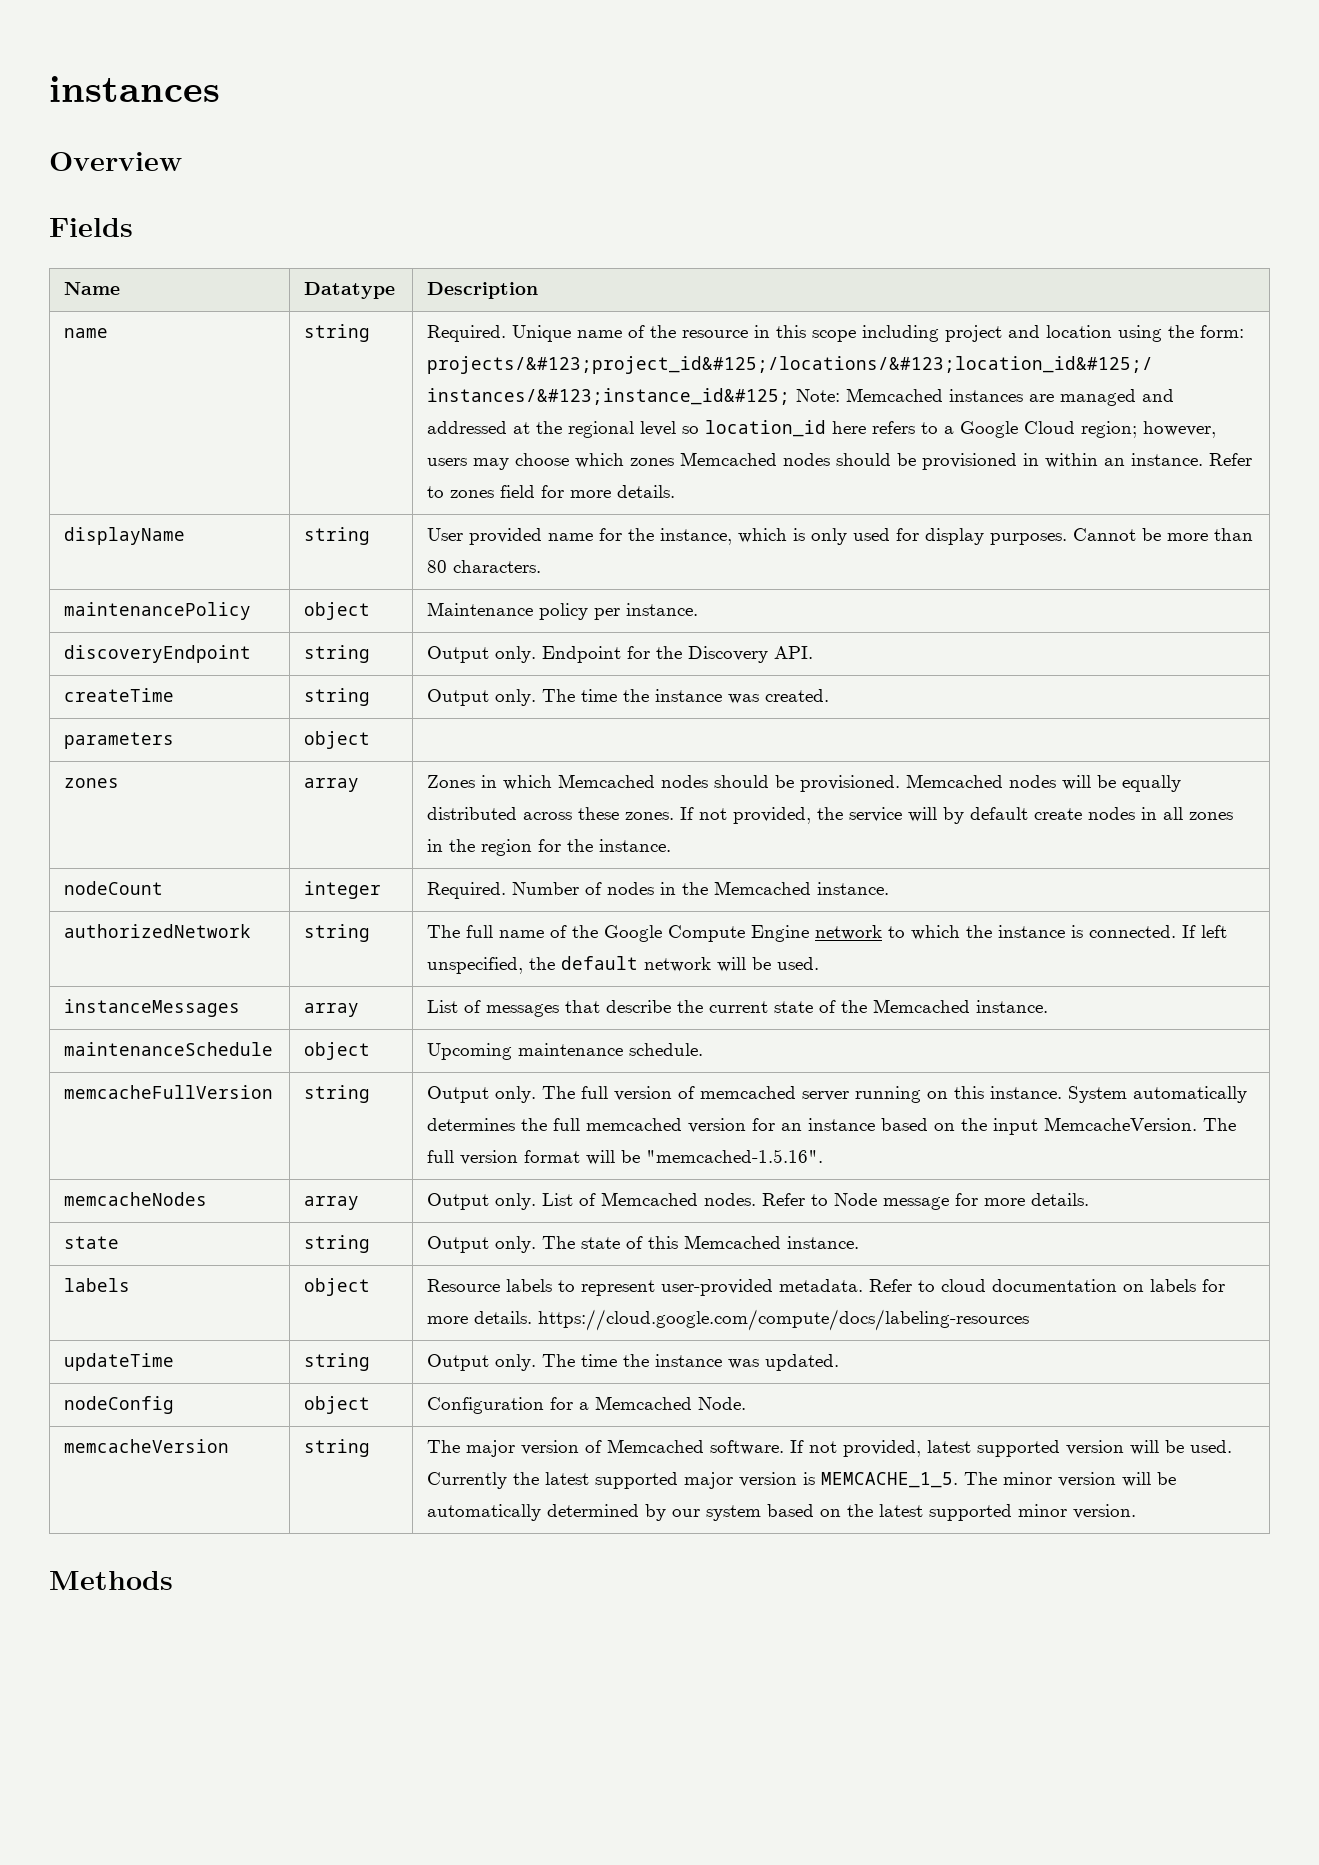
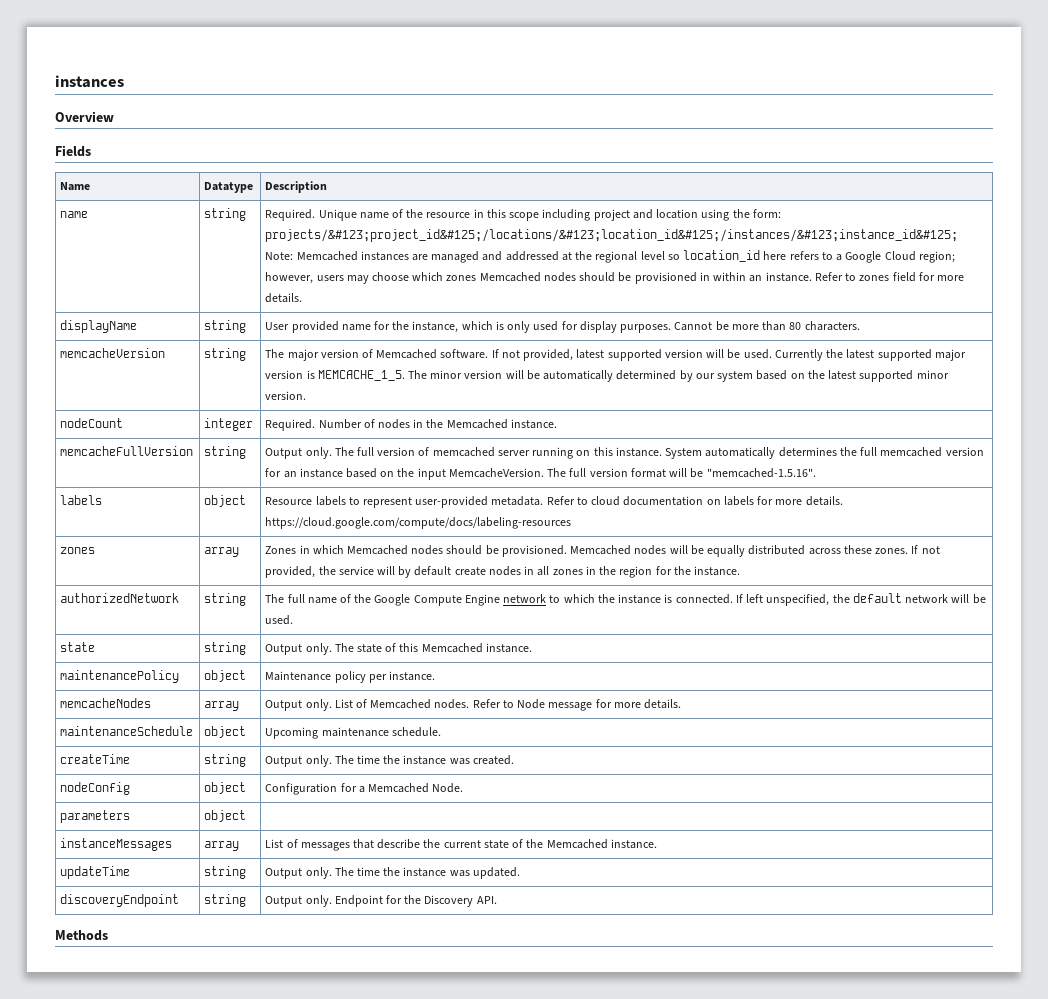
[64,602,252,620] [304,602,371,620] [427,602,699,620] [64,645,252,663] [304,645,371,663] [427,646,814,663] [64,688,175,702] [304,688,371,706] [427,689,830,706] [64,732,175,749] [304,731,371,749] [64,778,120,788] [304,778,360,792] [427,774,1182,792] [427,807,1234,824] [427,839,672,856] [64,881,164,895] [304,881,382,899] [427,881,890,899] [64,924,252,938] [304,924,371,942] [427,925,1228,942] [427,956,820,974] [64,999,241,1017] [304,1003,360,1017] [427,999,1049,1017] [64,1042,274,1056] [304,1042,371,1060] [427,1043,704,1060] [64,1085,274,1099] [304,1085,371,1103] [427,1086,1248,1103] [427,1117,1237,1135] [427,1149,824,1165] [64,1192,208,1206] [304,1196,360,1210] [427,1192,1090,1210] [64,1236,120,1249] [304,1235,371,1253] [427,1235,860,1253] [64,1278,131,1292] [304,1278,371,1296] [427,1279,1226,1296] [427,1309,1030,1331] [64,1353,175,1371] [304,1353,371,1371] [427,1354,840,1371] [64,1396,175,1414] [304,1396,371,1414] [427,1396,747,1414] // maintenancePolicy | object | Maintenance policy per instance. // discoveryEndpoint | string | Output only. Endpoint for the Discovery API. // createTime | string | Output only. The time the instance was created. // parameters | object | // zones | array | Zones in which Memcached nodes should be provisioned. Memcached nodes will be equally distributed across these zones. If not provided, the service will by default create nodes in all zones in the region for the instance. // nodeCount | integer | Required. Number of nodes in the Memcached instance. // authorizedNetwork | string | The full name of the Google Compute Engine network to which the instance is connected. If left unspecified, the default network will be used. // instanceMessages | array | List of messages that describe the current state of the Memcached instance. // maintenanceSchedule | object | Upcoming maintenance schedule. // memcacheFullVersion | string | Output only. The full version of memcached server running on this instance. System automatically determines the full memcached version for an instance based on the input MemcacheVersion. The full version format will be "memcached-1.5.16". // memcacheNodes | array | Output only. List of Memcached nodes. Refer to Node message for more details. // state | string | Output only. The state of this Memcached instance. // labels | object | Resource labels to represent user-provided metadata. Refer to cloud documentation on labels for more details. https://cloud.google.com/compute/docs/labeling-resources // updateTime | string | Output only. The time the instance was updated. // nodeConfig | object | Configuration for a Memcached Node. -> (860, 326) none
(1137, 1511) none -> [60,418,124,428] [204,418,254,431] [265,419,557,431] [60,446,194,456] [204,446,247,459] [265,447,984,459] [265,468,816,480] [60,495,103,505] [204,495,247,507] [265,496,843,508] [265,517,572,529] [60,547,96,554] [204,547,240,557] [265,545,940,557] [265,566,741,578] [60,593,180,603] [204,593,247,606] [265,593,986,606] [265,615,294,625] [60,642,96,652] [204,642,247,655] [265,643,532,655] [60,670,180,683] [204,670,247,682] [265,671,436,683] [60,698,152,708] [204,701,240,711] [265,699,682,711] [60,726,194,736] [204,726,247,738] [265,727,441,739] [60,754,131,764] [204,754,247,767] [265,755,514,767] [60,782,131,795] [204,782,247,794] [265,783,464,795] [60,810,131,823] [204,810,247,822] [60,838,173,851] [204,841,240,851] [265,839,657,851] [60,866,131,879] [204,866,247,879] [265,867,520,879] [60,894,180,907] [204,894,247,907] [265,895,497,907] // nodeCount | integer | Required. Number of nodes in the Memcached instance. // memcacheFullVersion | string | Output only. The full version of memcached server running on this instance. System automatically determines the full memcached version for an instance based on the input MemcacheVersion. The full version format will be "memcached-1.5.16". // labels | object | Resource labels to represent user-provided metadata. Refer to cloud documentation on labels for more details. https://cloud.google.com/compute/docs/labeling-resources // zones | array | Zones in which Memcached nodes should be provisioned. Memcached nodes will be equally distributed across these zones. If not provided, the service will by default create nodes in all zones in the region for the instance. // authorizedNetwork | string | The full name of the Google Compute Engine network to which the instance is connected. If left unspecified, the default network will be used. // state | string | Output only. The state of this Memcached instance. // maintenancePolicy | object | Maintenance policy per instance. // memcacheNodes | array | Output only. List of Memcached nodes. Refer to Node message for more details. // maintenanceSchedule | object | Upcoming maintenance schedule. // createTime | string | Output only. The time the instance was created. // nodeConfig | object | Configuration for a Memcached Node. // parameters | object | // instanceMessages | array | List of messages that describe the current state of the Memcached instance. // updateTime | string | Output only. The time the instance was updated. // discoveryEndpoint | string | Output only. Endpoint for the Discovery API.

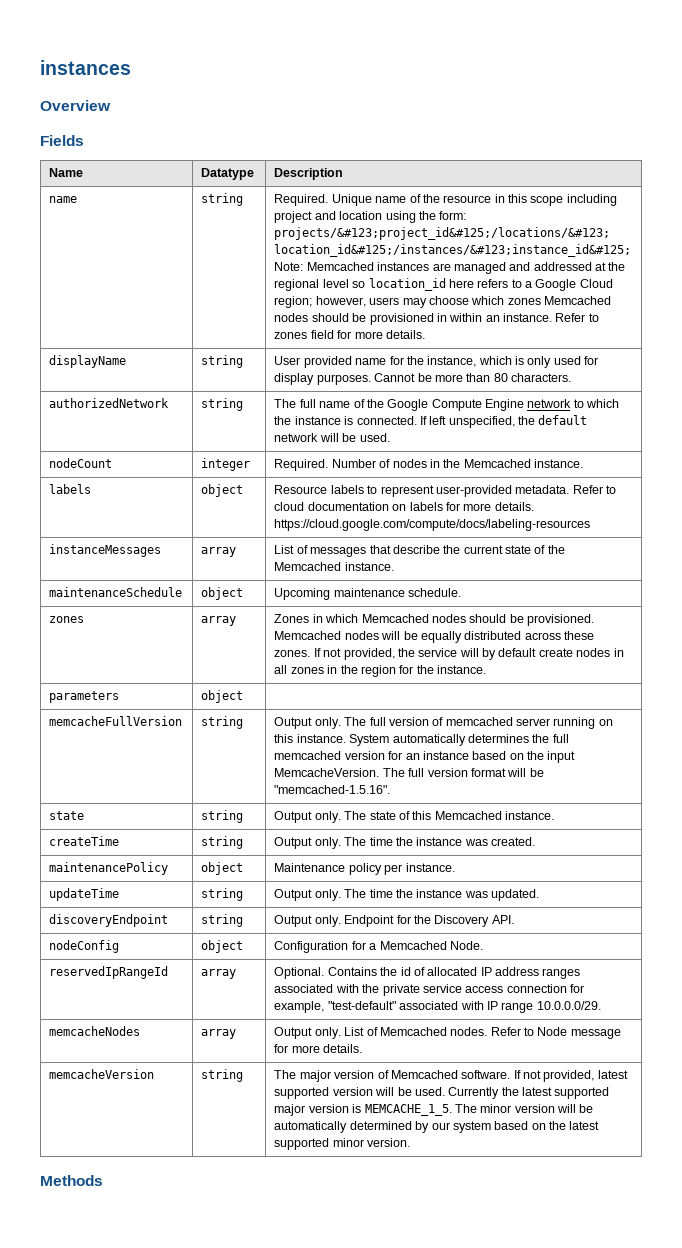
(860, 326) none -> [49,398,170,408] [201,398,244,411] [274,399,620,411] [274,415,588,428] [274,433,390,442] [49,458,113,468] [201,458,251,471] [274,459,584,471] [49,484,92,494] [201,484,244,497] [274,485,617,497] [274,502,534,511] [274,519,591,531] [49,544,162,557] [201,547,237,557] [274,545,565,557] [274,562,394,571] [49,587,183,597] [201,587,244,600] [274,588,462,600] [49,616,85,623] [201,616,237,626] [274,614,595,626] [274,631,595,643] [274,648,624,660] [274,665,487,677] [49,691,120,703] [201,690,244,703] [49,716,183,726] [201,716,244,729] [274,717,613,729] [274,734,569,746] [274,751,576,763] [274,768,544,777] [274,785,391,794] [49,811,85,820] [201,810,244,823] [274,811,555,823] [49,836,120,846] [201,836,244,849] [274,837,536,849] [49,862,169,875] [201,862,244,875] [274,863,455,875] [49,888,120,901] [201,888,244,901] [274,889,540,901] [49,914,169,927] [201,914,244,927] [274,915,514,927] [49,940,120,953] [201,940,244,953] [274,941,483,953] [49,966,169,979] [201,969,237,979] [274,967,581,979] [274,984,585,996] [274,1001,601,1013] [49,1026,141,1036] [201,1029,237,1039] [274,1027,621,1039] [274,1044,363,1053] // authorizedNetwork | string | The full name of the Google Compute Engine network to which the instance is connected. If left unspecified, the default network will be used. // nodeCount | integer | Required. Number of nodes in the Memcached instance. // labels | object | Resource labels to represent user-provided metadata. Refer to cloud documentation on labels for more details. https://cloud.google.com/compute/docs/labeling-resources // instanceMessages | array | List of messages that describe the current state of the Memcached instance. // maintenanceSchedule | object | Upcoming maintenance schedule. // zones | array | Zones in which Memcached nodes should be provisioned. Memcached nodes will be equally distributed across these zones. If not provided, the service will by default create nodes in all zones in the region for the instance. // parameters | object | // memcacheFullVersion | string | Output only. The full version of memcached server running on this instance. System automatically determines the full memcached version for an instance based on the input MemcacheVersion. The full version format will be "memcached-1.5.16". // state | string | Output only. The state of this Memcached instance. // createTime | string | Output only. The time the instance was created. // maintenancePolicy | object | Maintenance policy per instance. // updateTime | string | Output only. The time the instance was updated. // discoveryEndpoint | string | Output only. Endpoint for the Discovery API. // nodeConfig | object | Configuration for a Memcached Node. // reservedIpRangeId | array | Optional. Contains the id of allocated IP address ranges associated with the private service access connection for example, "test-default" associated with IP range 10.0.0.0/29. // memcacheNodes | array | Output only. List of Memcached nodes. Refer to Node message for more details.
[60,418,124,428] [204,418,254,431] [265,419,557,431] [60,446,194,456] [204,446,247,459] [265,447,984,459] [265,468,816,480] [60,495,103,505] [204,495,247,507] [265,496,843,508] [265,517,572,529] [60,547,96,554] [204,547,240,557] [265,545,940,557] [265,566,741,578] [60,593,180,603] [204,593,247,606] [265,593,986,606] [265,615,294,625] [60,642,96,652] [204,642,247,655] [265,643,532,655] [60,670,180,683] [204,670,247,682] [265,671,436,683] [60,698,152,708] [204,701,240,711] [265,699,682,711] [60,726,194,736] [204,726,247,738] [265,727,441,739] [60,754,131,764] [204,754,247,767] [265,755,514,767] [60,782,131,795] [204,782,247,794] [265,783,464,795] [60,810,131,823] [204,810,247,822] [60,838,173,851] [204,841,240,851] [265,839,657,851] [60,866,131,879] [204,866,247,879] [265,867,520,879] [60,894,180,907] [204,894,247,907] [265,895,497,907] // nodeCount | integer | Required. Number of nodes in the Memcached instance. // memcacheFullVersion | string | Output only. The full version of memcached server running on this instance. System automatically determines the full memcached version for an instance based on the input MemcacheVersion. The full version format will be "memcached-1.5.16". // labels | object | Resource labels to represent user-provided metadata. Refer to cloud documentation on labels for more details. https://cloud.google.com/compute/docs/labeling-resources // zones | array | Zones in which Memcached nodes should be provisioned. Memcached nodes will be equally distributed across these zones. If not provided, the service will by default create nodes in all zones in the region for the instance. // authorizedNetwork | string | The full name of the Google Compute Engine network to which the instance is connected. If left unspecified, the default network will be used. // state | string | Output only. The state of this Memcached instance. // maintenancePolicy | object | Maintenance policy per instance. // memcacheNodes | array | Output only. List of Memcached nodes. Refer to Node message for more details. // maintenanceSchedule | object | Upcoming maintenance schedule. // createTime | string | Output only. The time the instance was created. // nodeConfig | object | Configuration for a Memcached Node. // parameters | object | // instanceMessages | array | List of messages that describe the current state of the Memcached instance. // updateTime | string | Output only. The time the instance was updated. // discoveryEndpoint | string | Output only. Endpoint for the Discovery API. -> (411, 1142) none

